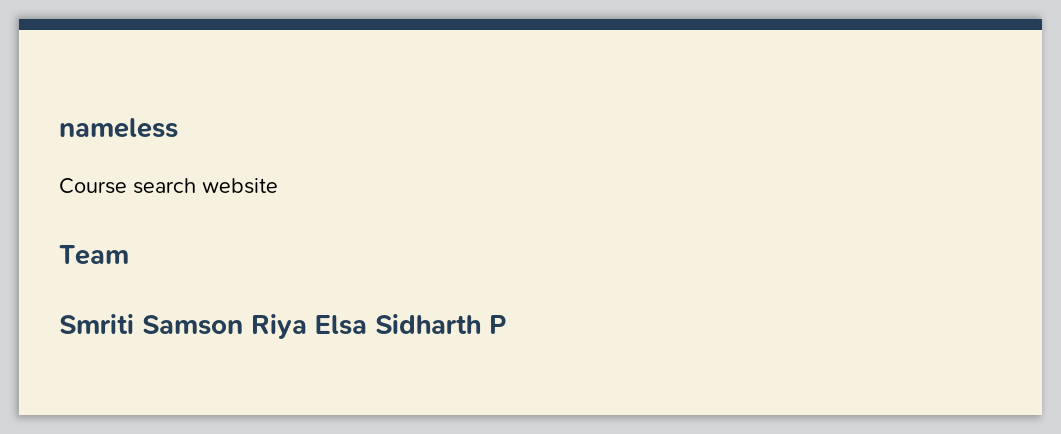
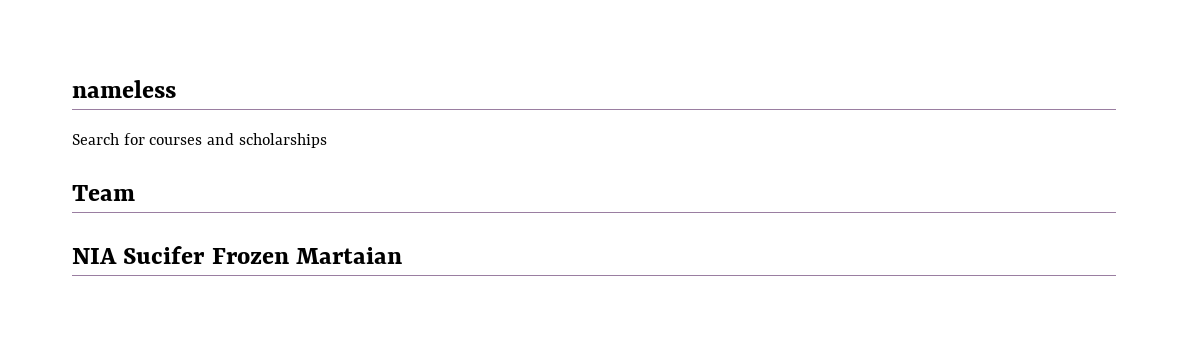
[59,178,278,194] [59,245,129,265] [59,314,506,339] Course search website // Team // Smriti Samson Riya Elsa Sidharth P -> [72,133,327,148] [72,185,135,201] [72,246,403,264] Search for courses and scholarships // Team // NIA Sucifer Frozen Martaian

